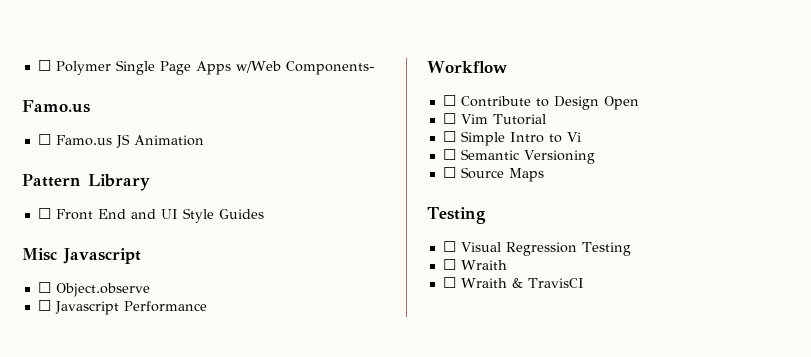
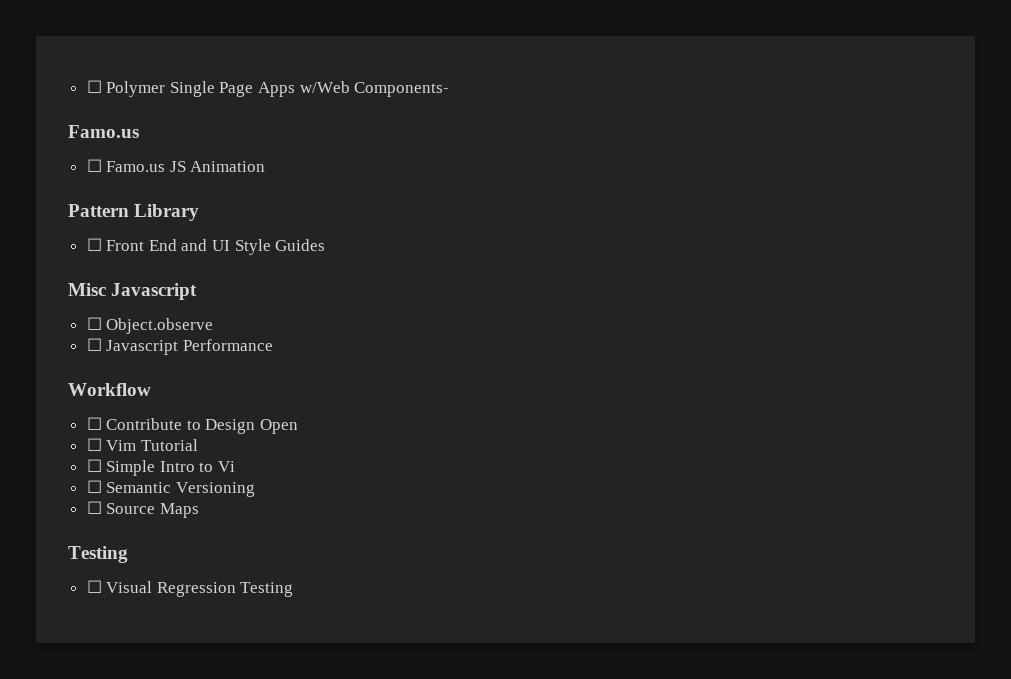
[442,259,507,270] [442,277,584,288] // ☐ Wraith // ☐ Wraith & TravisCI -> (294, 589) none

